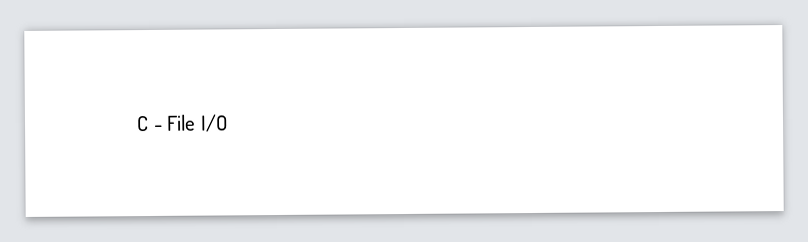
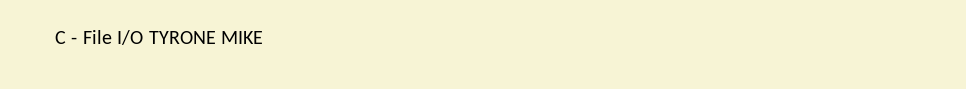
(228, 123) none -> [148,31,263,44] TYRONE MIKE

